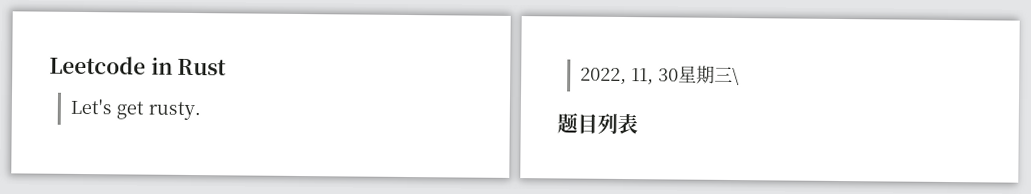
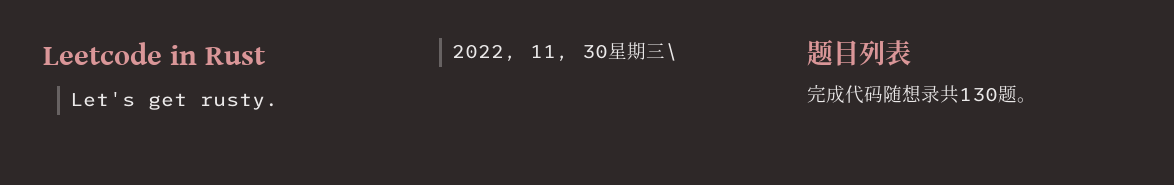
(638, 124) none -> [807,84,1036,104] // 完成代码随想录共130题。

